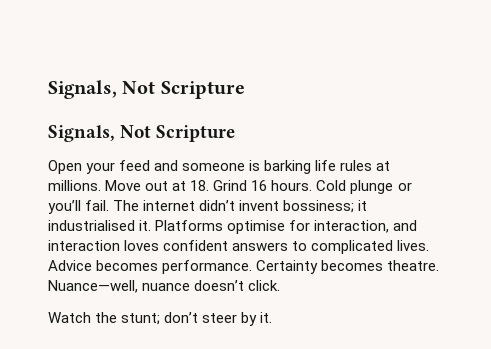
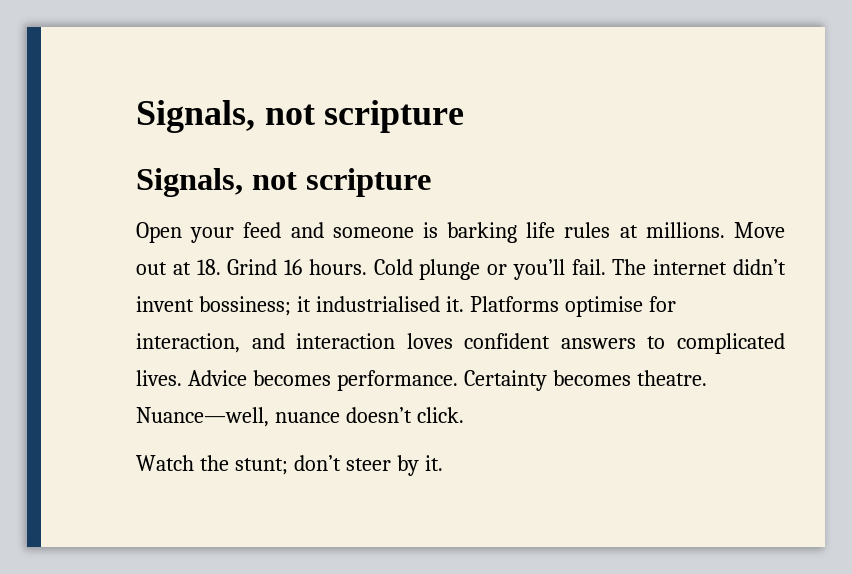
[48,80,245,99] [48,125,236,142] Signals, Not Scripture // Signals, Not Scripture -> [136,100,465,133] [136,168,431,197] Signals, not scripture // Signals, not scripture

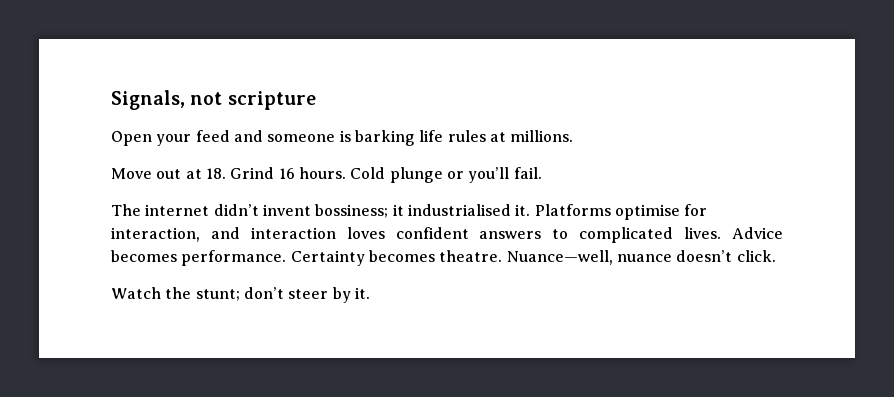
[136,100,465,133] [136,168,431,197] Signals, not scripture // Signals, not scripture -> [111,90,316,110] Signals, not scripture
(725, 230) none -> (574, 136) //
(606, 267) none -> (542, 173) //

